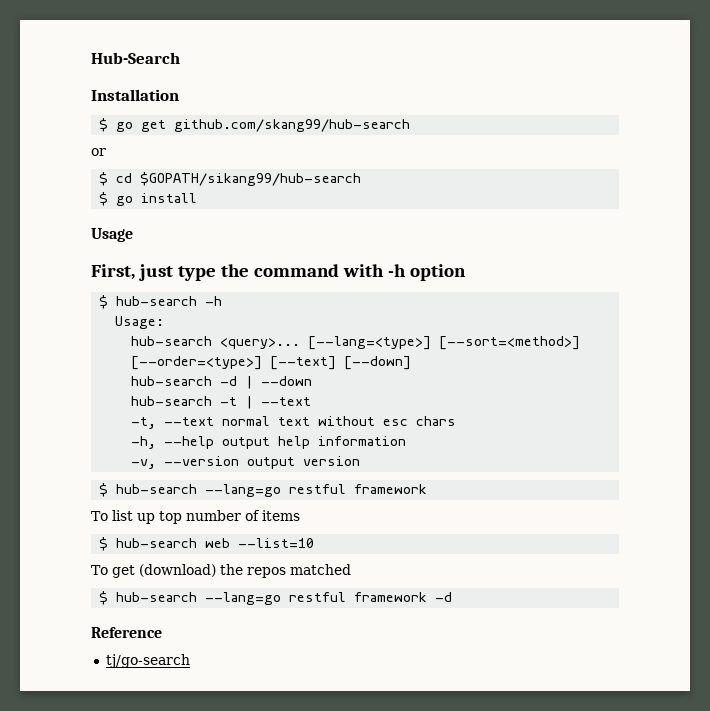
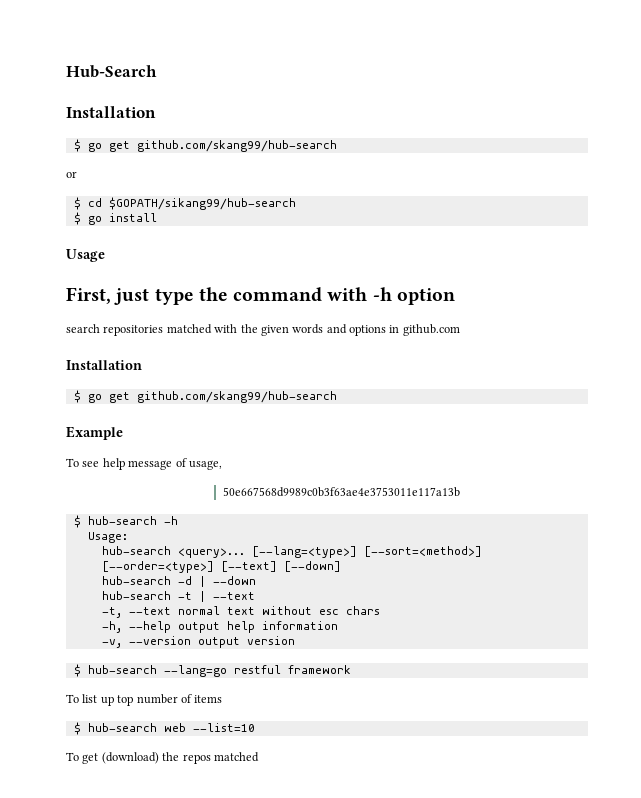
(466, 272) none -> [66,324,460,336] [66,360,142,370] [73,390,337,403] [66,426,123,440] [66,458,222,470] [222,487,460,497] // search repositories matched with the given words and options in github.com // Installation // $ go get github.com/skang99/hub-search // Example // To see help message of usage, // 50e667568d9989c0b3f63ae4e3753011e117a13b
[99,591,453,605] [91,627,162,638] [105,654,190,668] // $ hub-search --lang=go restful framework -d // Reference // tj/go-search -> (259, 757) none

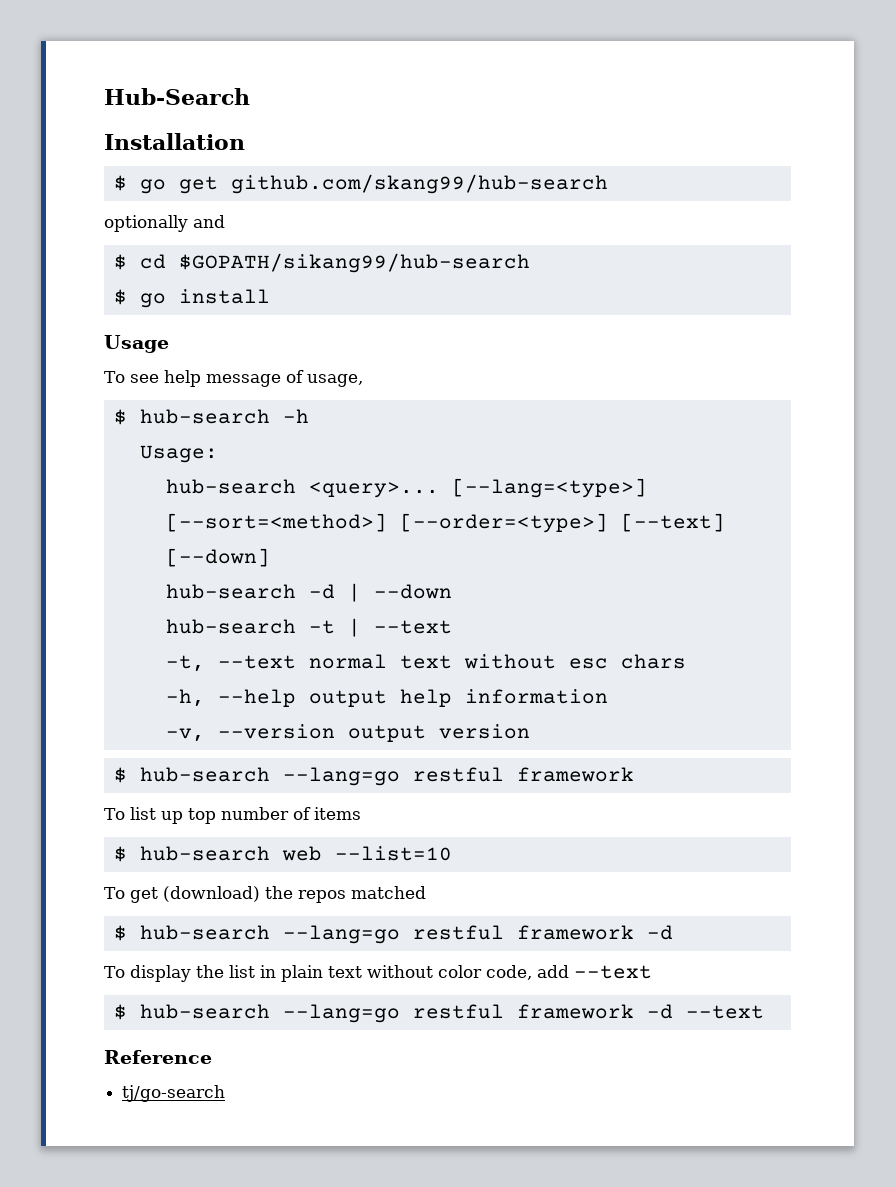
[66,171,77,178] or -> [104,215,225,232] optionally and
[66,287,455,305] [66,324,460,336] [66,360,142,370] [73,390,337,403] [66,426,123,440] // First, just type the command with -h option // search repositories matched with the given words and options in github.com // Installation // $ go get github.com/skang99/hub-search // Example -> (169, 344) none
[222,487,460,497] // 50e667568d9989c0b3f63ae4e3753011e117a13b -> (363, 380) none
(259, 757) none -> [113,925,673,944] [104,965,652,982] [113,1004,764,1023] [104,1050,212,1064] [122,1085,226,1102] // $ hub-search --lang=go restful framework -d // To display the list in plain text without color code, add --text // $ hub-search --lang=go restful framework -d --text // Reference // tj/go-search

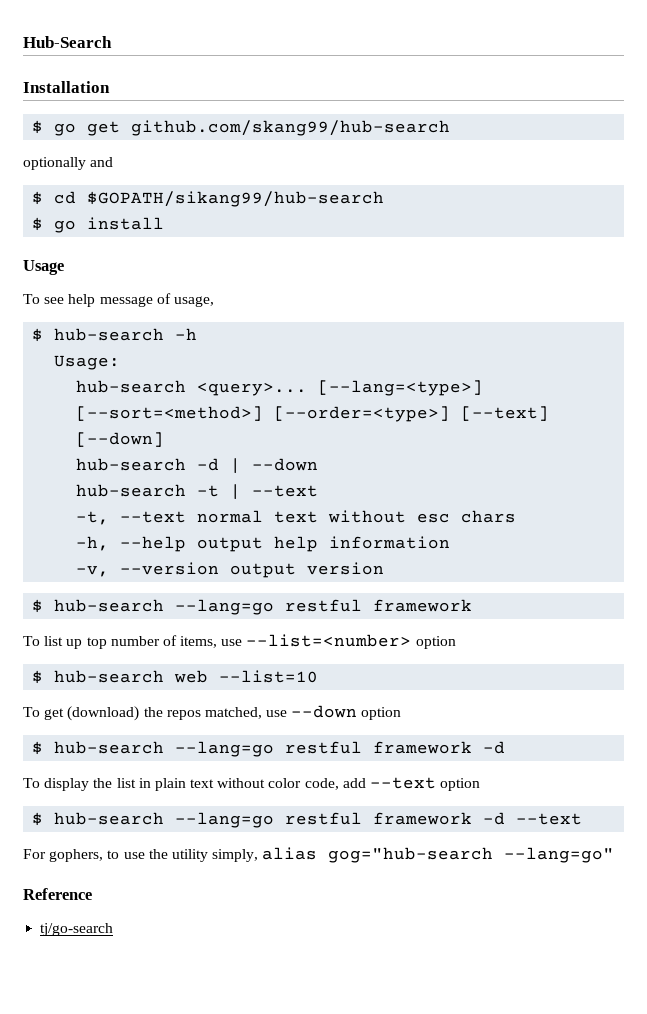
[313,807,361,820] items -> [180,634,456,649] items, use --list=<number> option
[350,886,426,899] matched -> [204,705,402,720] matched, use --down option
(652, 972) none -> [440,778,481,791] option
(764, 1012) none -> [23,847,615,863] // For gophers, to use the utility simply, alias gog="hub-search --lang=go"

